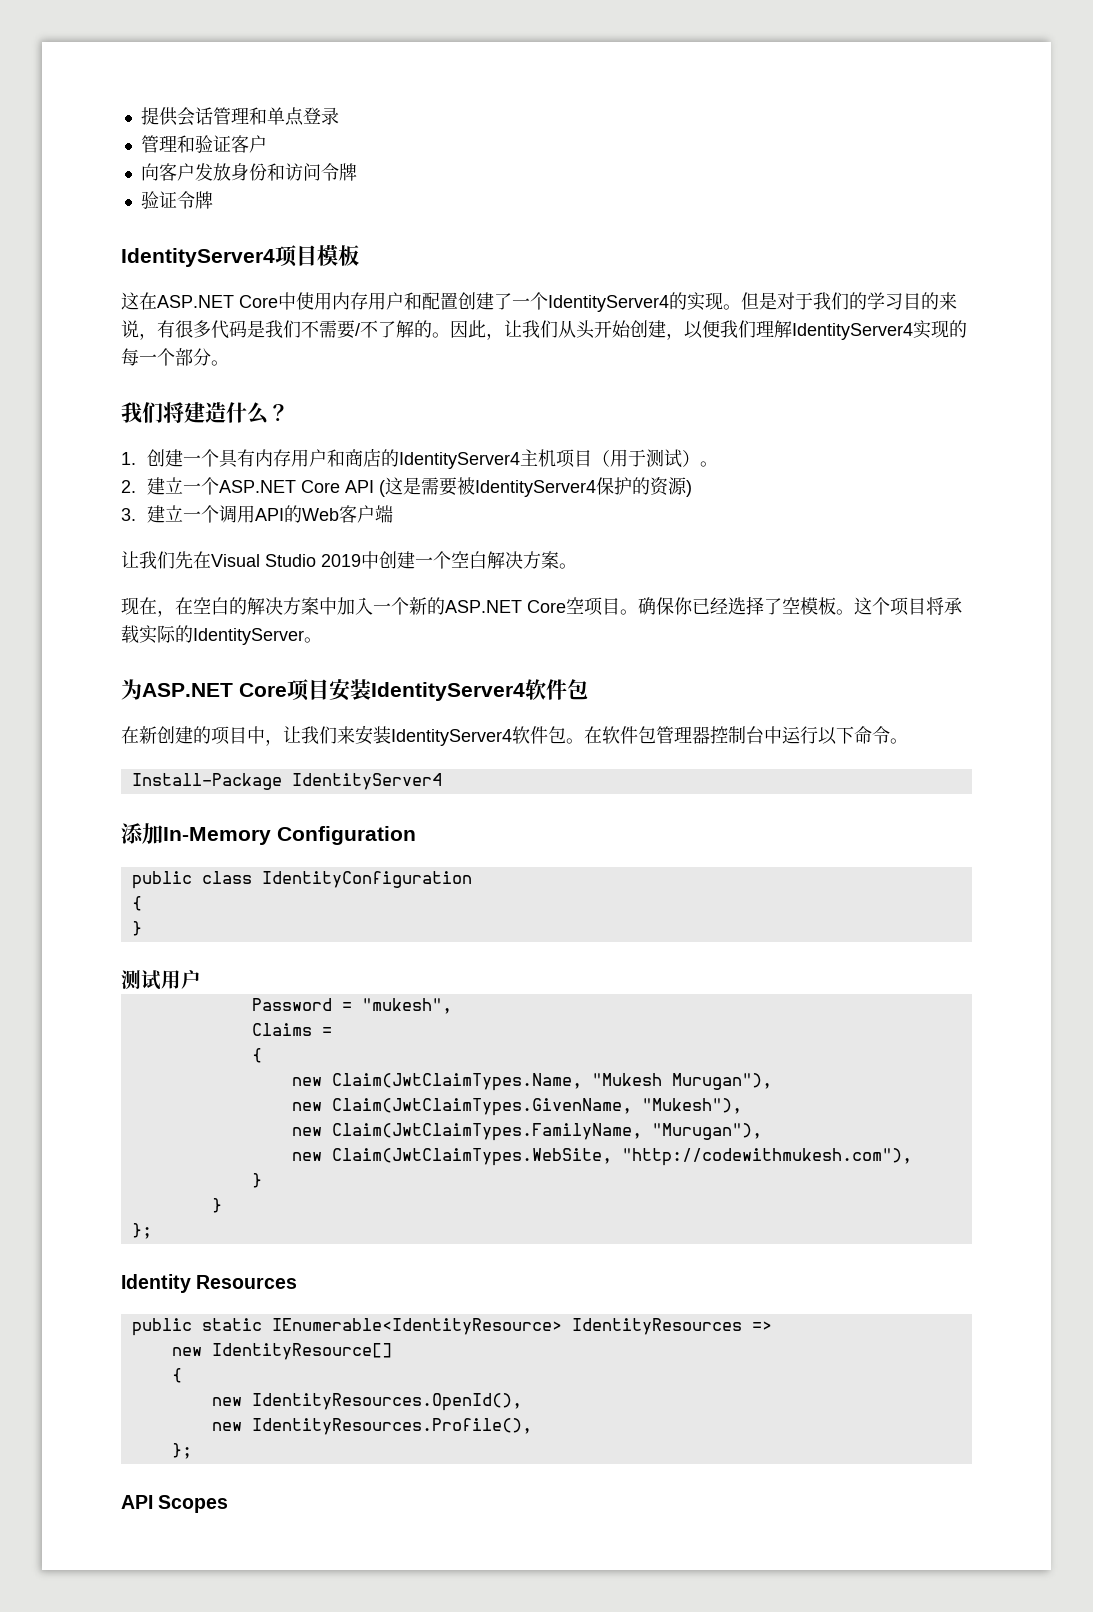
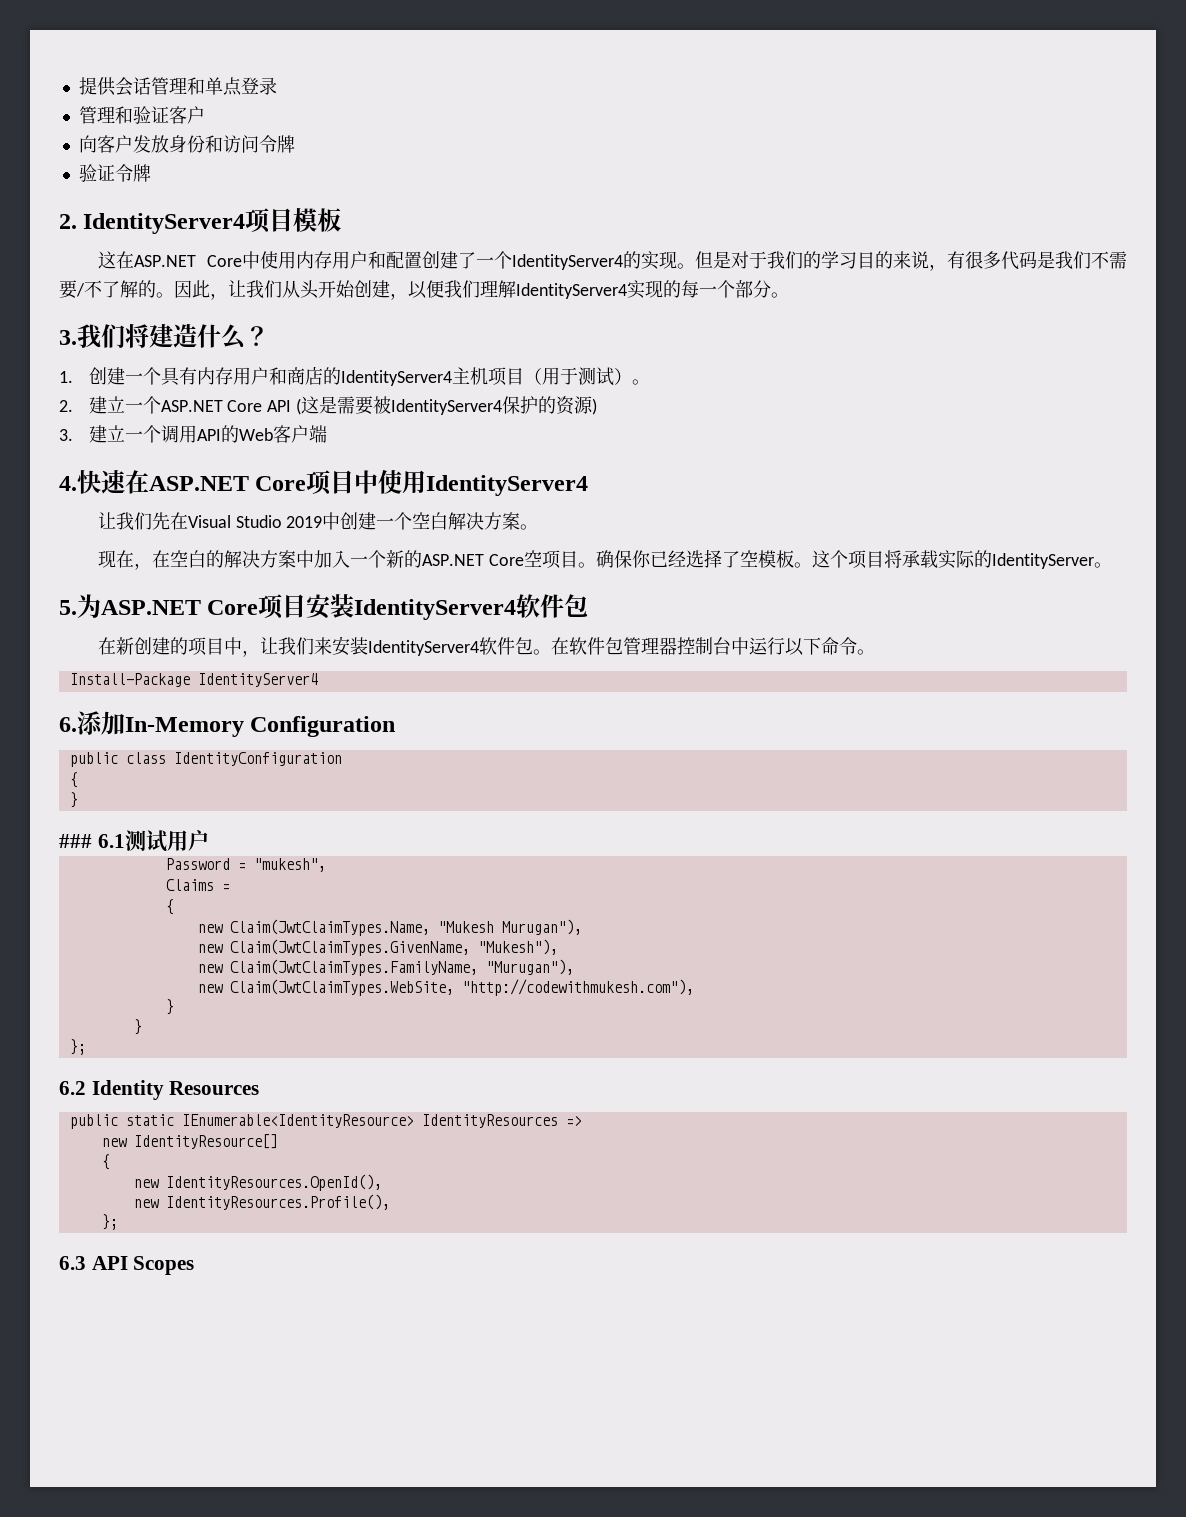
(213, 200) none -> [59,214,77,229] 2.
(229, 363) none -> [59,330,77,345] 3.
(393, 514) none -> [59,469,589,496] // 4.快速在ASP.NET Core项目中使用IdentityServer4
(322, 640) none -> [59,600,77,615] 5.
(442, 781) none -> [59,717,77,732] 6.
(142, 928) none -> [59,834,125,848] ### 6.1
(152, 1231) none -> [59,1081,86,1095] 6.2
(192, 1451) none -> [59,1256,86,1270] 6.3

